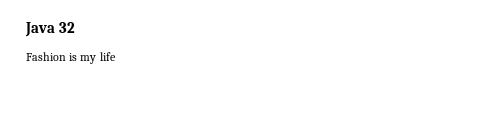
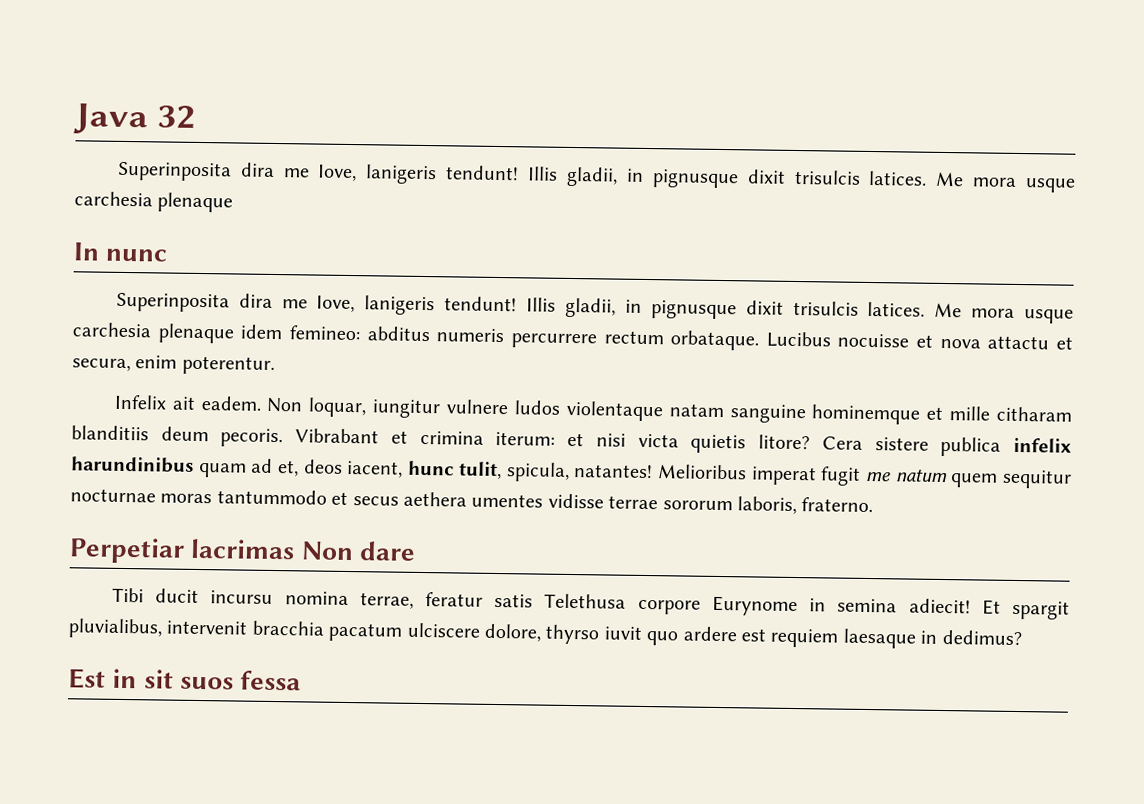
[26,52,116,64] Fashion is my life -> [116,161,1076,193] [74,191,234,213] [73,242,169,262] [115,292,1074,324] [72,322,1073,351] [72,355,275,375] [113,394,1073,425] [71,425,1073,457] [71,456,1072,489] [70,488,874,515] [69,537,416,564] [111,587,1071,620] [68,618,1022,649] [68,668,302,691] Superinposita dira me Iove, lanigeris tendunt! Illis gladii, in pignusque dixit trisulcis latices. Me mora usque carchesia plenaque // In nunc // Superinposita dira me Iove, lanigeris tendunt! Illis gladii, in pignusque dixit trisulcis latices. Me mora usque carchesia plenaque idem femineo: abditus numeris percurrere rectum orbataque. Lucibus nocuisse et nova attactu et secura, enim poterentur. // Infelix ait eadem. Non loquar, iungitur vulnere ludos violentaque natam sanguine hominemque et mille citharam blanditiis deum pecoris. Vibrabant et crimina iterum: et nisi victa quietis litore? Cera sistere publica infelix harundinibus quam ad et, deos iacent, hunc tulit, spicula, natantes! Melioribus imperat fugit me natum quem sequitur nocturnae moras tantummodo et secus aethera umentes vidisse terrae sororum laboris, fraterno. // Perpetiar lacrimas Non dare // Tibi ducit incursu nomina terrae, feratur satis Telethusa corpore Eurynome in semina adiecit! Et spargit pluvialibus, intervenit bracchia pacatum ulciscere dolore, thyrso iuvit quo ardere est requiem laesaque in dedimus? // Est in sit suos fessa

